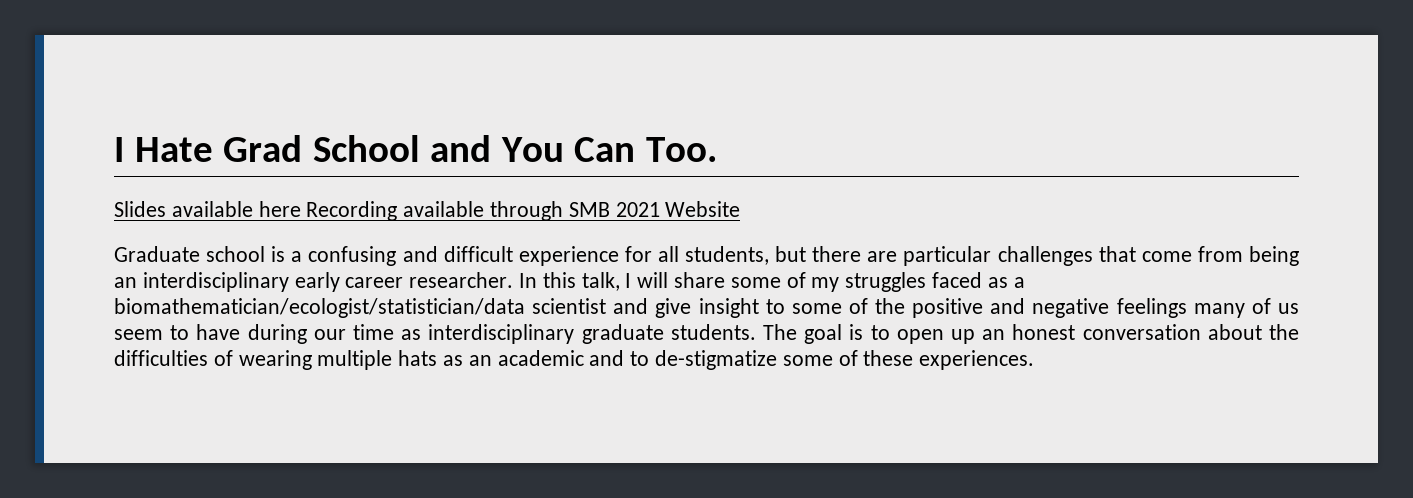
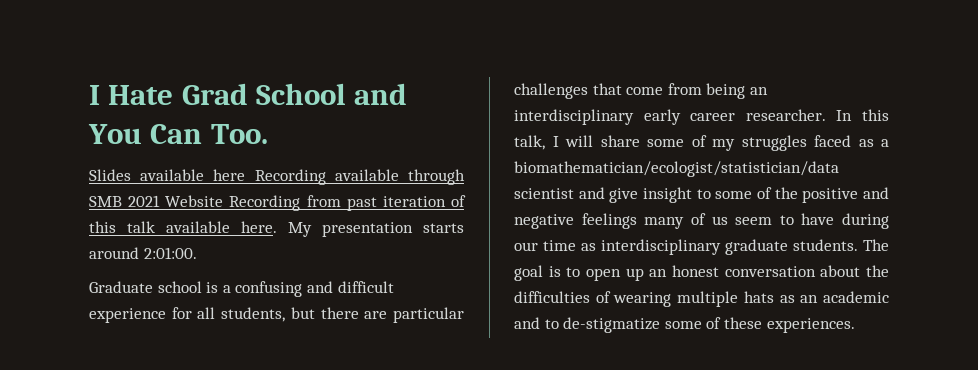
(741, 209) none -> [229,195,467,211] [89,221,464,237] [89,247,197,259] Recording from past iteration of this talk available here. My presentation starts around 2:01:00.

